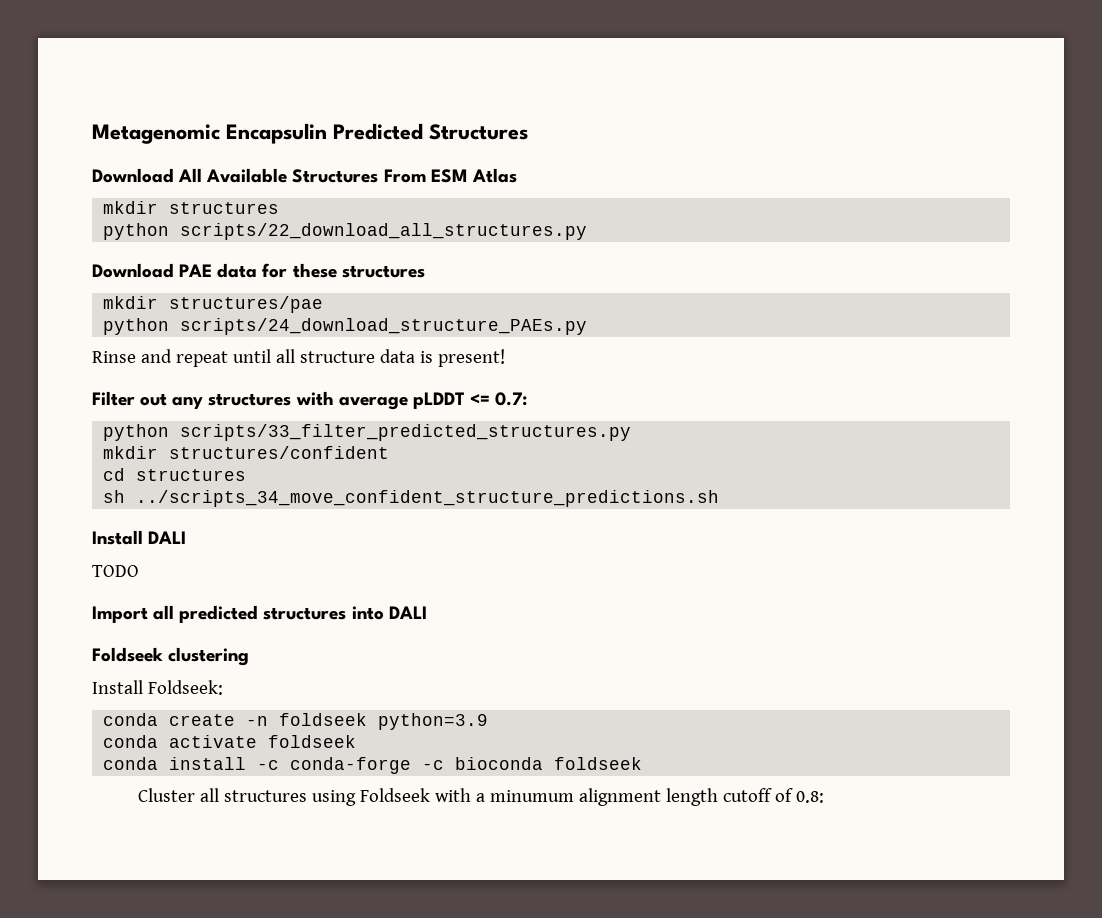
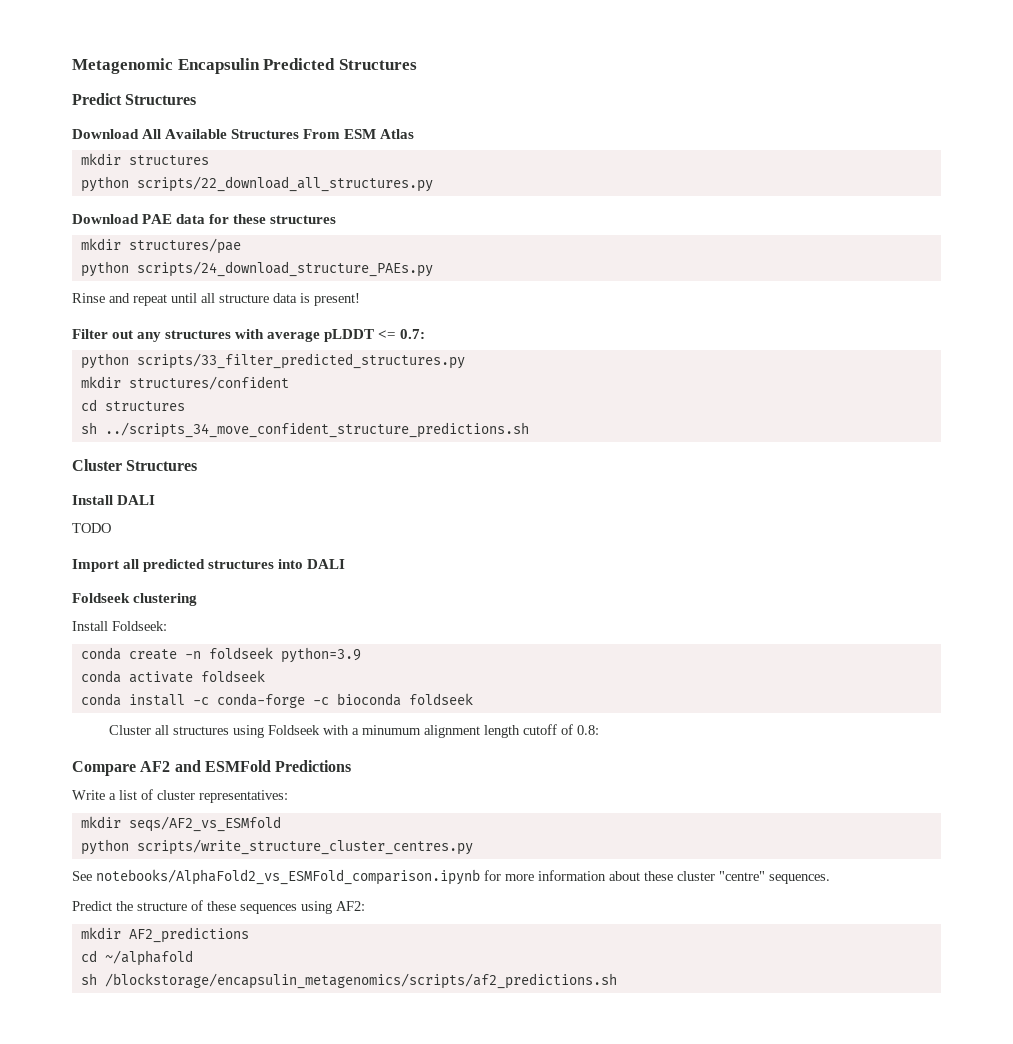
(528, 132) none -> [72,93,197,105] // Predict Structures
(720, 498) none -> [72,459,198,471] // Cluster Structures
(824, 797) none -> [72,760,352,776] [72,789,288,803] [80,816,281,832] [80,839,473,855] [72,869,830,885] [72,900,365,914] [80,927,249,943] [80,950,193,966] [80,973,617,989] // Compare AF2 and ESMFold Predictions // Write a list of cluster representatives: // mkdir seqs/AF2_vs_ESMfold // python scripts/write_structure_cluster_centres.py // See notebooks/AlphaFold2_vs_ESMFold_comparison.ipynb for more information about these cluster "centre" sequences. // Predict the structure of these sequences using AF2: // mkdir AF2_predictions // cd ~/alphafold // sh /blockstorage/encapsulin_metagenomics/scripts/af2_predictions.sh

